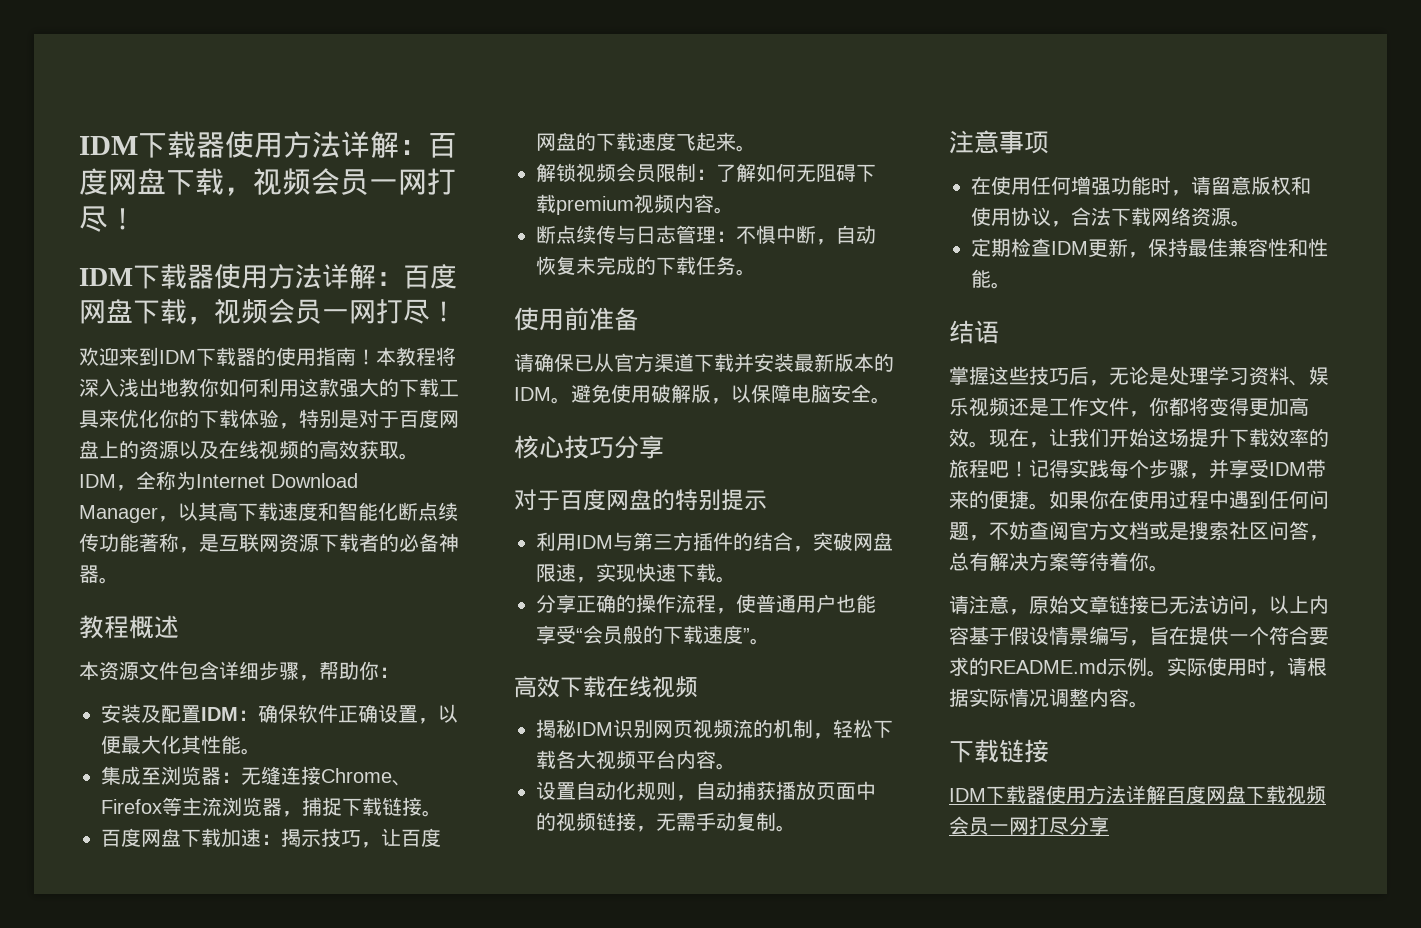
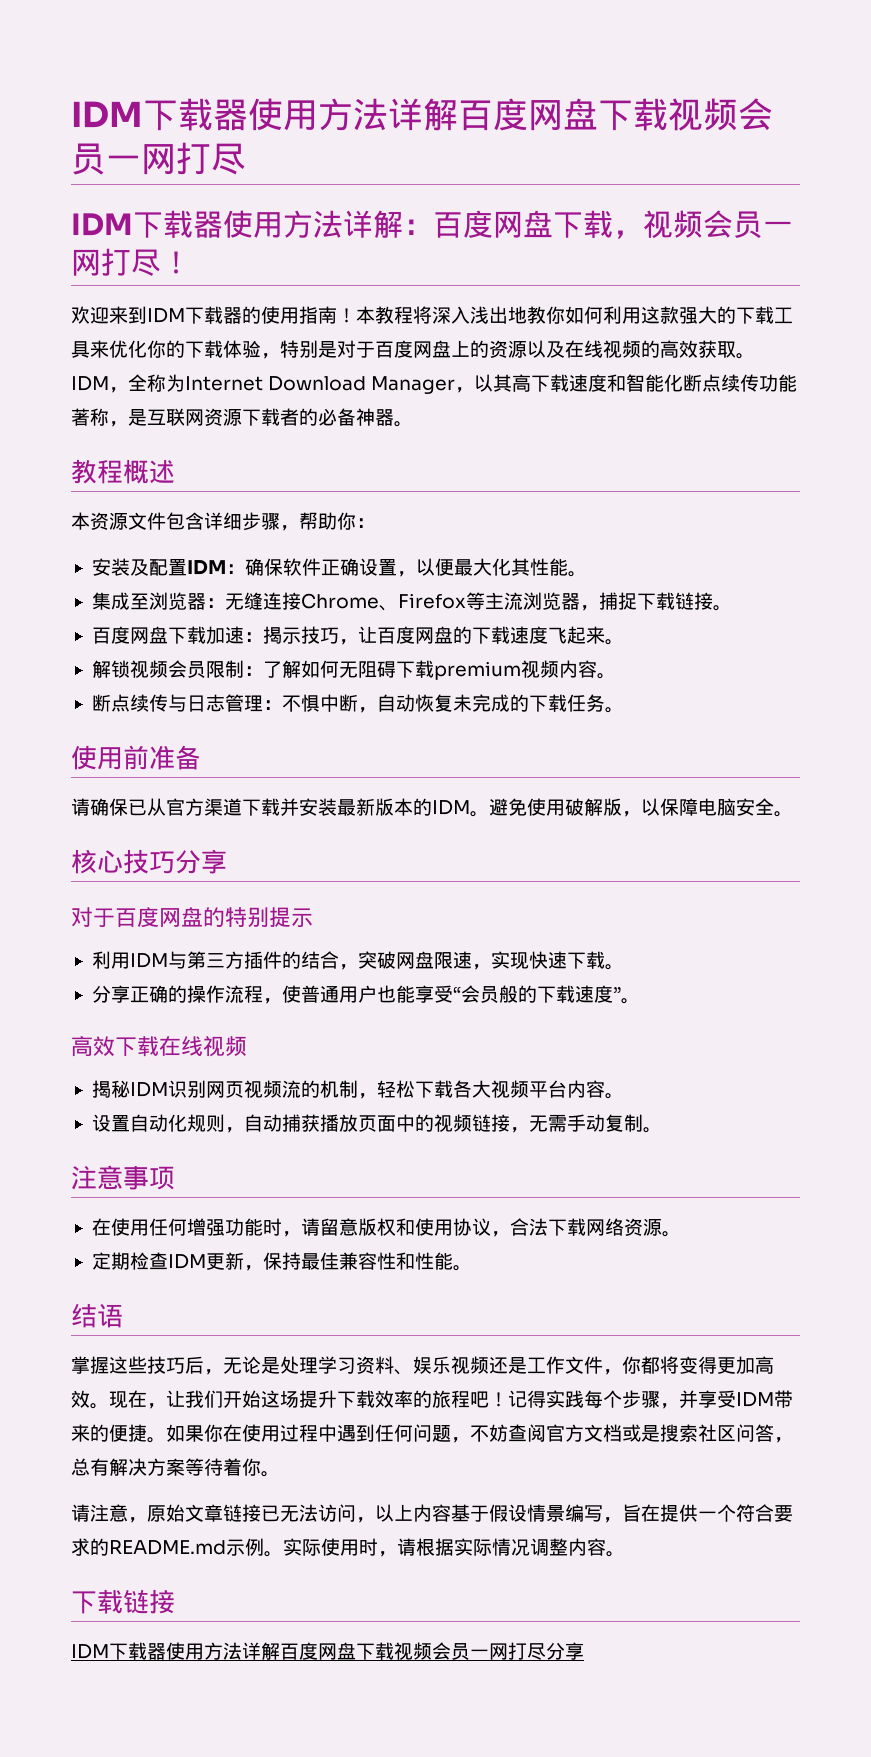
[79,131,457,158] [79,168,456,196] [79,206,137,232] IDM下载器使用方法详解：百度网盘下载，视频会员一网打尽！ -> [71,98,773,131] [71,142,246,175] IDM下载器使用方法详解百度网盘下载视频会员一网打尽

